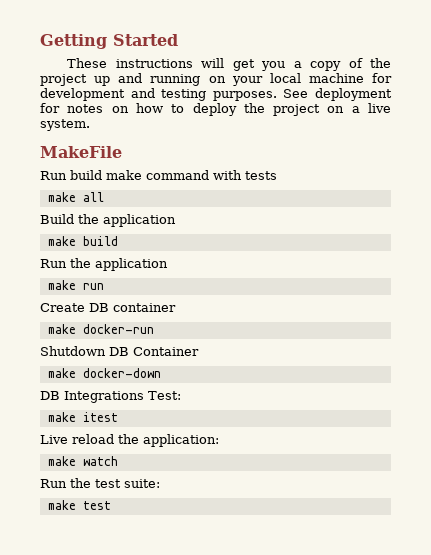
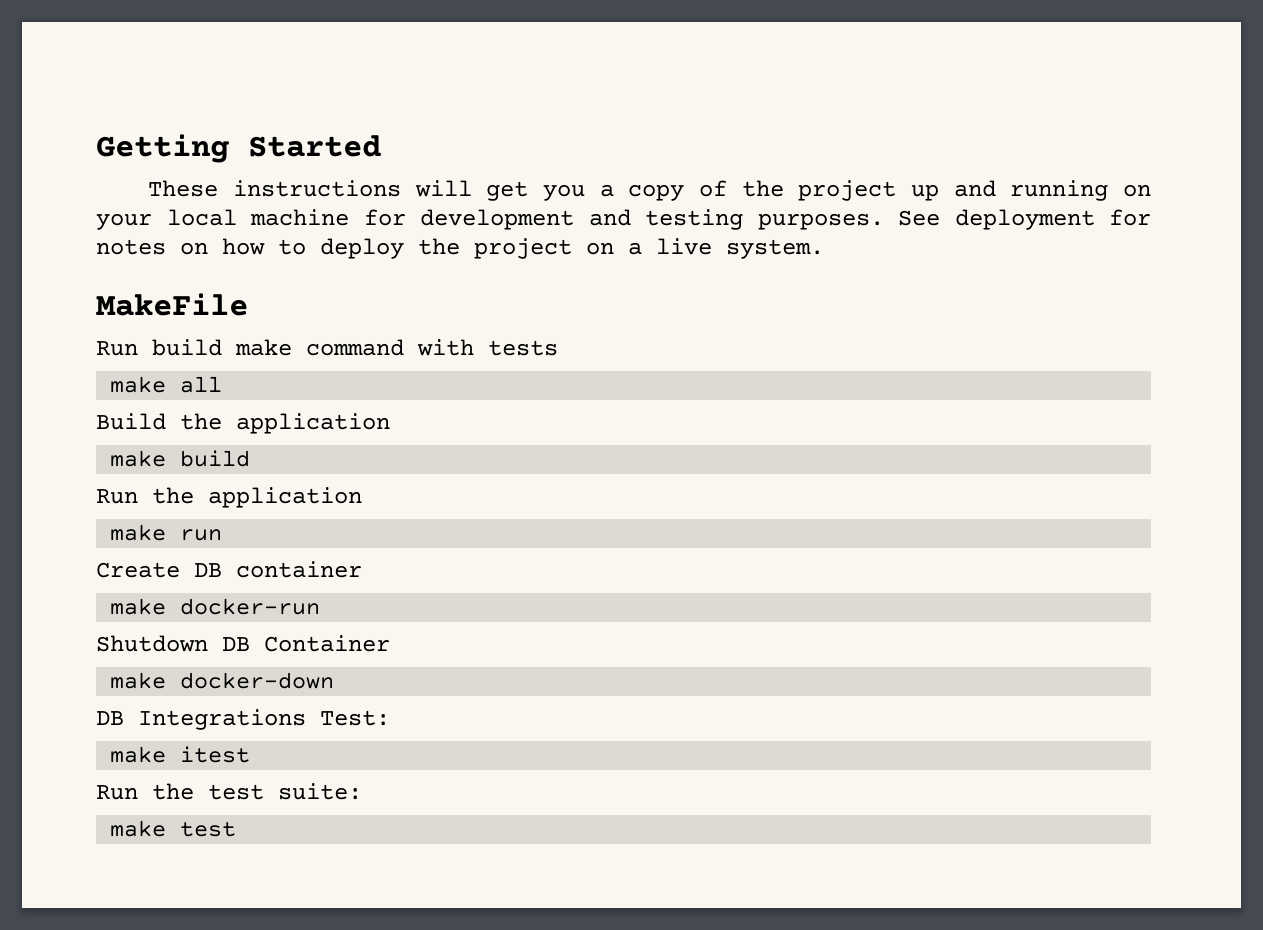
[40,434,219,447] [47,456,118,466] // Live reload the application: // make watch -> (251, 754) none

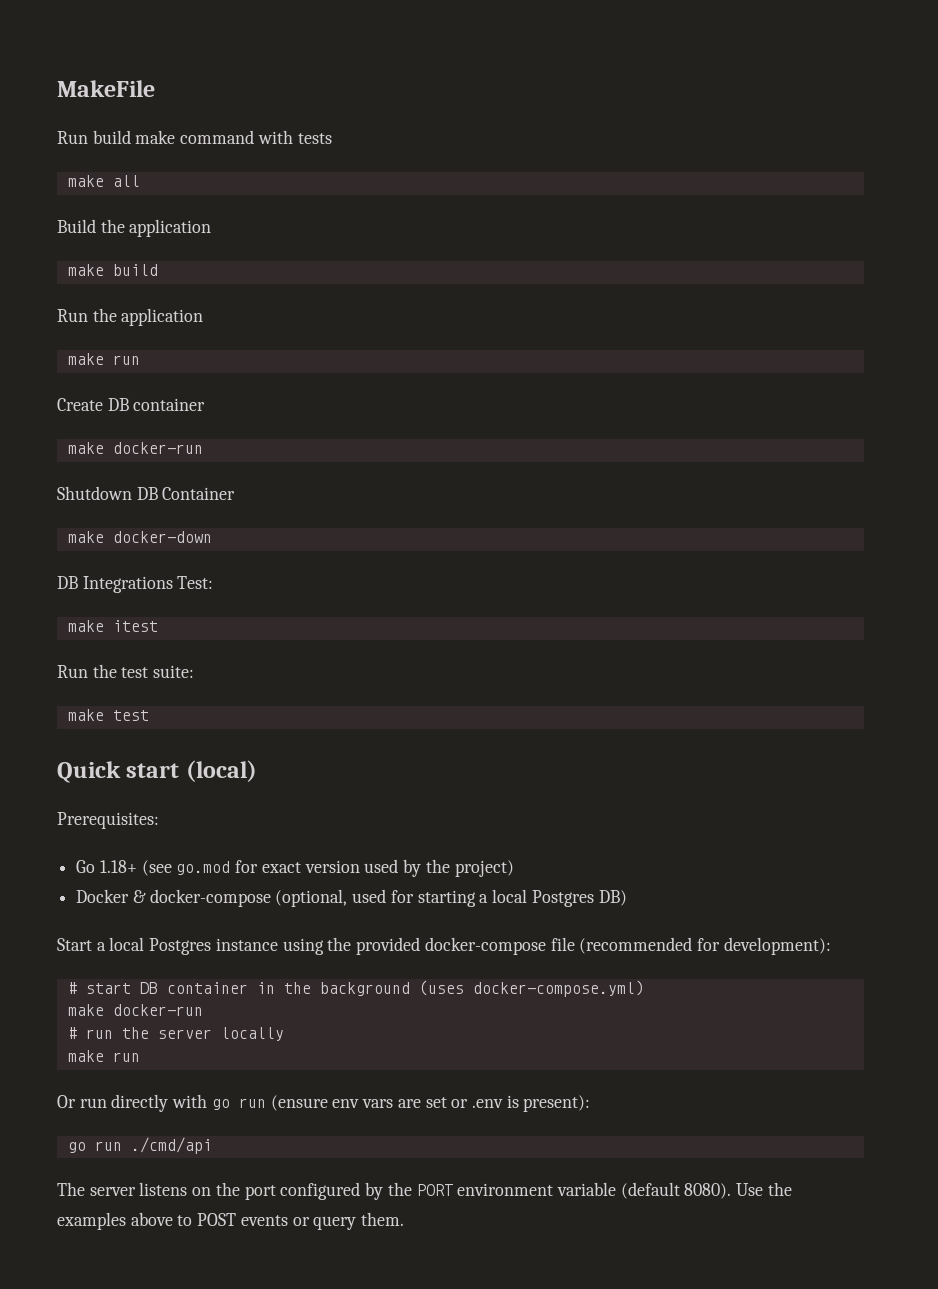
[96,134,381,163] [148,180,1151,201] [96,209,1151,230] [96,238,824,259] Getting Started // These instructions will get you a copy of the project up and running on your local machine for development and testing purposes. See deployment for notes on how to deploy the project on a live system. // -> (57, 88) none
(237, 829) none -> [57,760,257,783] [57,812,159,829] [76,859,514,877] [76,889,627,907] [57,937,831,955] [67,980,644,997] [67,1004,203,1016] [67,1027,284,1041] [67,1050,140,1062] [57,1094,591,1112] [67,1137,212,1154] [57,1182,792,1200] [57,1212,405,1230] // Quick start (local) // Prerequisites: // Go 1.18+ (see go.mod for exact version used by the project) // Docker & docker-compose (optional, used for starting a local Postgres DB) // Start a local Postgres instance using the provided docker-compose file (recommended for development): // # start DB container in the background (uses docker-compose.yml) // make docker-run // # run the server locally // make run // Or run directly with go run (ensure env vars are set or .env is present): // go run ./cmd/api // The server listens on the port configured by the PORT environment variable (default 8080). Use the examples above to POST events or query them.

